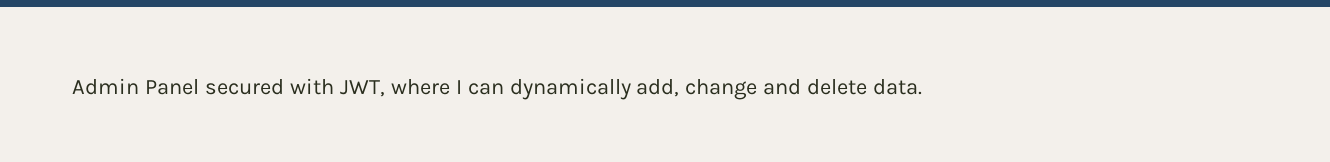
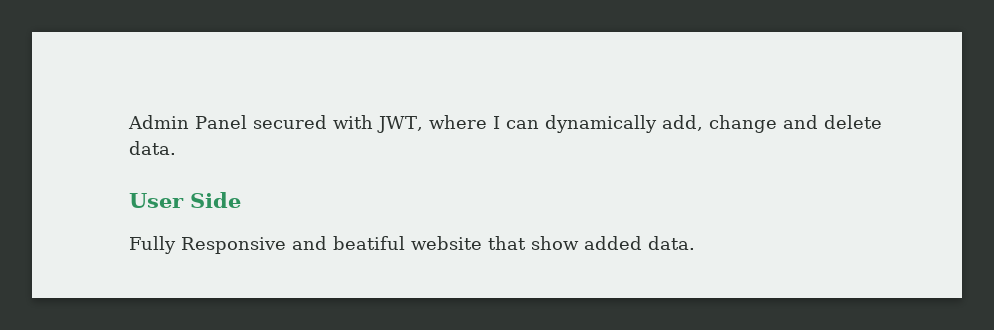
(923, 87) none -> [129,192,241,208] [129,236,695,254] // User Side // Fully Responsive and beatiful website that show added data.

